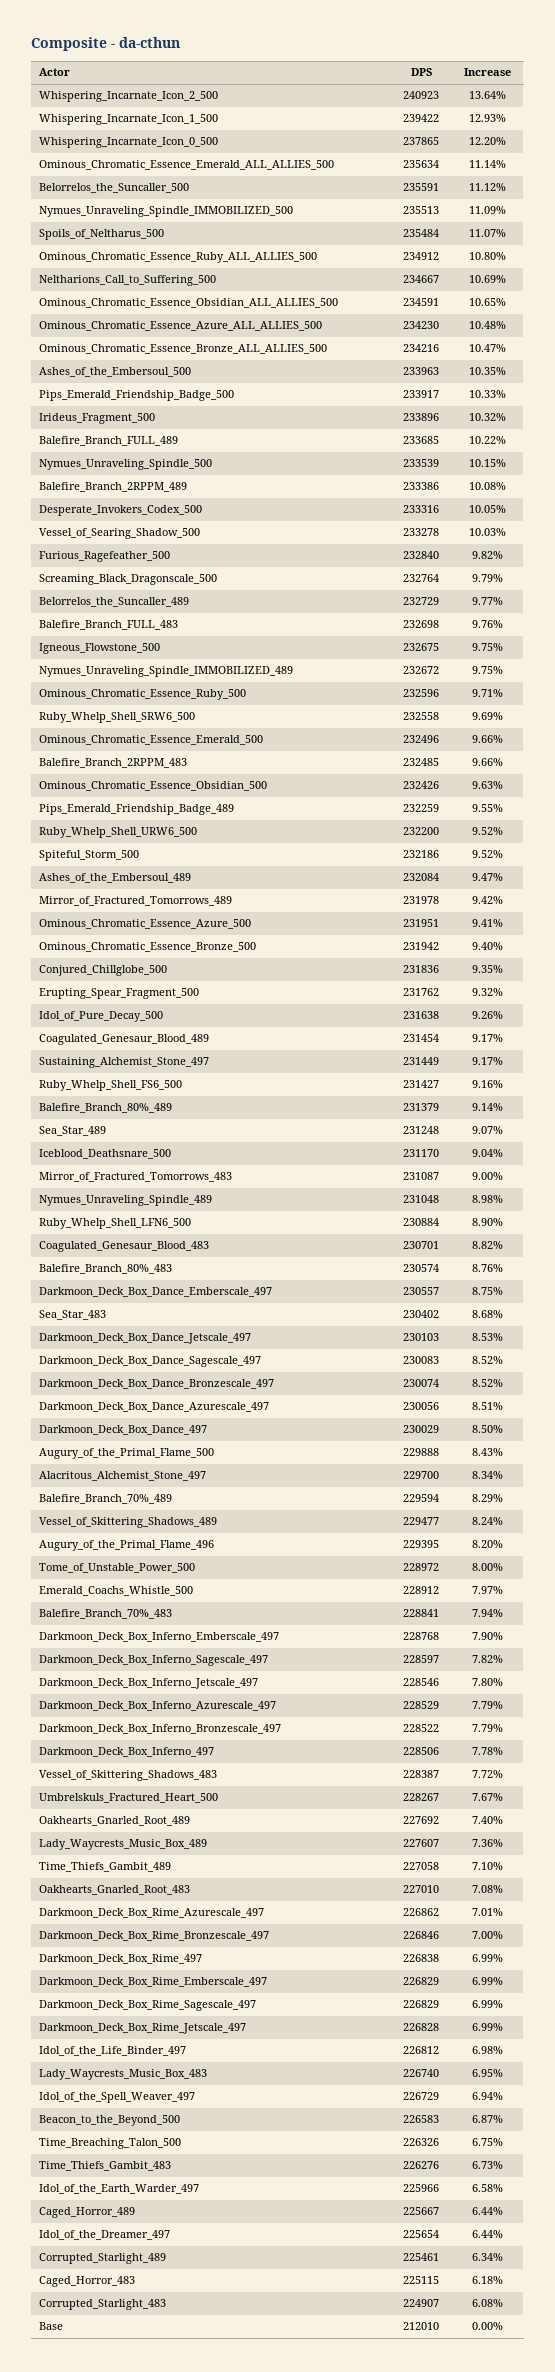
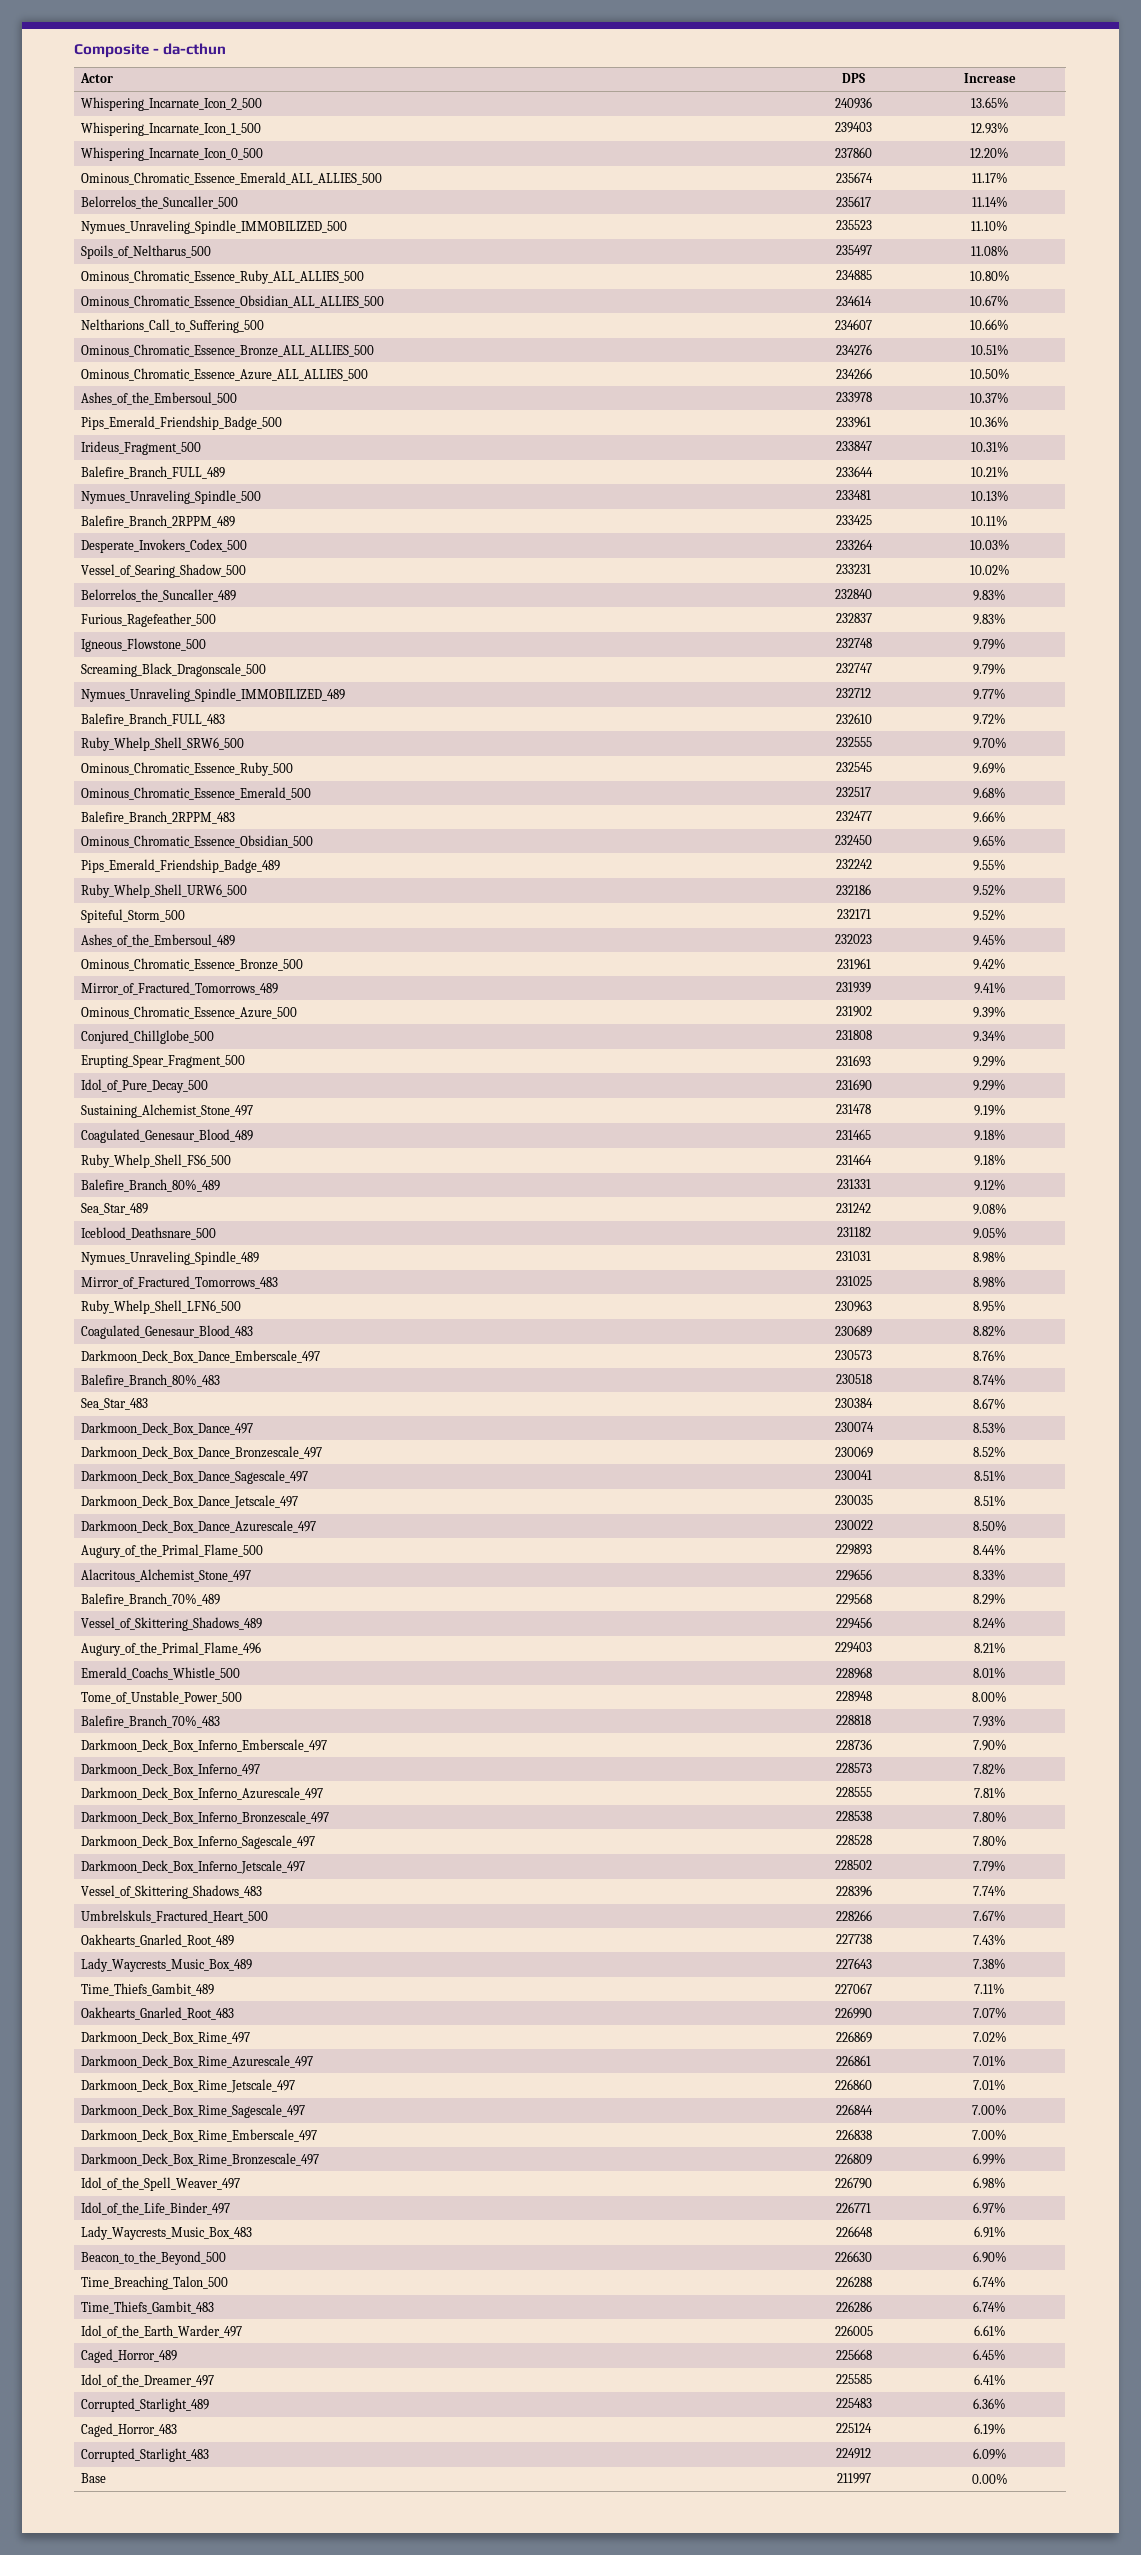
[403,91,439,99] [468,91,506,99] 240923 | 13.64% -> [835,97,872,109] [970,97,1009,108] 240936 | 13.65%
[403,114,439,122] 239422 -> [835,122,872,133] 239403
[403,137,439,145] 237865 -> [835,147,872,158] 237860
[403,160,439,168] [468,160,506,168] [38,183,189,193] [403,183,439,191] [468,183,506,191] 235634 | 11.14% // Belorrelos_the_Suncaller_500 | 235591 | 11.12% -> [835,172,873,183] [971,172,1008,183] [81,196,239,209] [836,196,871,207] [971,196,1008,207] 235674 | 11.17% // Belorrelos_the_Suncaller_500 | 235617 | 11.14%
[403,206,439,214] [468,206,506,214] 235513 | 11.09% -> [835,220,872,230] [971,220,1008,231] 235523 | 11.10%
[403,229,439,237] [468,229,506,237] 235484 | 11.07% -> [835,245,872,256] [970,245,1009,256] 235497 | 11.08%
[403,252,439,260] 234912 -> [835,270,872,280] 234885
[38,275,216,286] [403,275,439,283] [468,275,506,283] [38,298,338,308] [403,298,439,306] [468,298,506,306] [38,321,322,331] [403,321,439,329] [468,321,506,329] [38,344,327,354] [403,344,439,352] [468,344,506,352] Neltharions_Call_to_Suffering_500 | 234667 | 10.69% // Ominous_Chromatic_Essence_Obsidian_ALL_ALLIES_500 | 234591 | 10.65% // Ominous_Chromatic_Essence_Azure_ALL_ALLIES_500 | 234230 | 10.48% // Ominous_Chromatic_Essence_Bronze_ALL_ALLIES_500 | 234216 | 10.47% -> [81,295,385,308] [836,295,872,306] [970,295,1009,306] [81,319,265,333] [835,319,872,330] [970,319,1009,330] [81,344,375,357] [835,344,872,355] [970,344,1009,355] [81,368,369,381] [835,368,872,379] [969,368,1010,379] Ominous_Chromatic_Essence_Obsidian_ALL_ALLIES_500 | 234614 | 10.67% // Neltharions_Call_to_Suffering_500 | 234607 | 10.66% // Ominous_Chromatic_Essence_Bronze_ALL_ALLIES_500 | 234276 | 10.51% // Ominous_Chromatic_Essence_Azure_ALL_ALLIES_500 | 234266 | 10.50%
[403,367,439,375] [468,367,506,375] 233963 | 10.35% -> [835,392,872,403] [970,392,1009,403] 233978 | 10.37%
[403,390,439,398] [468,390,506,398] 233917 | 10.33% -> [836,416,871,428] [970,416,1009,427] 233961 | 10.36%
[403,413,439,421] [468,413,506,421] 233896 | 10.32% -> [835,441,872,451] [970,441,1009,452] 233847 | 10.31%
[403,436,439,444] [468,436,506,444] 233685 | 10.22% -> [835,466,873,477] [970,466,1009,477] 233644 | 10.21%
[403,459,439,467] [468,459,506,467] 233539 | 10.15% -> [836,490,871,500] [970,490,1009,501] 233481 | 10.13%
[403,482,439,490] [468,482,506,490] 233386 | 10.08% -> [835,515,872,525] [971,515,1008,526] 233425 | 10.11%
[403,505,439,513] [468,505,506,513] 233316 | 10.05% -> [835,539,873,550] [969,539,1010,550] 233264 | 10.03%
[403,528,439,536] [468,528,506,536] [38,551,170,562] [403,551,439,559] [471,551,503,559] 233278 | 10.03% // Furious_Ragefeather_500 | 232840 | 9.82% -> [836,564,871,574] [969,564,1010,575] [81,589,237,602] [835,589,872,599] [973,589,1006,601] [81,613,217,627] [835,613,872,623] [973,613,1006,625] [81,638,207,652] [835,638,872,648] [973,638,1006,650] 233231 | 10.02% // Belorrelos_the_Suncaller_489 | 232840 | 9.83% // Furious_Ragefeather_500 | 232837 | 9.83% // Igneous_Flowstone_500 | 232748 | 9.79%
[403,574,439,582] [471,574,503,582] [38,597,189,607] [403,597,439,605] 232764 | 9.79% // Belorrelos_the_Suncaller_489 | 232729 -> [835,663,872,673] [973,663,1006,675] [81,688,346,702] [836,688,871,698] 232747 | 9.79% // Nymues_Unraveling_Spindle_IMMOBILIZED_489 | 232712
[403,620,439,628] [471,620,503,628] [38,643,160,654] [403,643,439,651] [471,643,503,651] [38,666,293,677] [403,666,439,674] [471,666,503,674] [38,689,246,700] [403,689,439,697] [471,689,503,697] [38,712,195,723] [403,712,439,720] 232698 | 9.76% // Igneous_Flowstone_500 | 232675 | 9.75% // Nymues_Unraveling_Spindle_IMMOBILIZED_489 | 232672 | 9.75% // Ominous_Chromatic_Essence_Ruby_500 | 232596 | 9.71% // Ruby_Whelp_Shell_SRW6_500 | 232558 -> [835,713,872,724] [973,713,1006,725] [81,737,245,751] [835,737,872,747] [972,737,1007,749] [81,762,294,776] [835,762,872,772] 232610 | 9.72% // Ruby_Whelp_Shell_SRW6_500 | 232555 | 9.70% // Ominous_Chromatic_Essence_Ruby_500 | 232545
[403,735,439,743] [471,735,503,743] 232496 | 9.66% -> [836,787,871,797] [973,787,1006,799] 232517 | 9.68%
[403,758,439,766] 232485 -> [835,811,872,821] 232477
[403,781,439,789] [471,781,503,789] 232426 | 9.63% -> [835,835,872,845] [973,835,1006,847] 232450 | 9.65%
[403,804,439,812] 232259 -> [835,859,872,869] 232242
[403,827,439,835] 232200 -> [836,884,871,895] 232186
[403,850,439,858] 232186 -> [836,909,871,919] 232171
[403,873,439,881] [471,873,503,881] 232084 | 9.47% -> [835,934,872,944] [973,934,1006,946] [81,958,304,971] [836,958,871,970] [973,958,1006,970] 232023 | 9.45% // Ominous_Chromatic_Essence_Bronze_500 | 231961 | 9.42%
[403,896,439,904] [471,896,503,904] 231978 | 9.42% -> [836,982,871,993] [973,982,1006,994] 231939 | 9.41%
[403,919,439,927] [471,919,503,927] [38,942,256,952] [403,942,439,950] [471,942,503,950] 231951 | 9.41% // Ominous_Chromatic_Essence_Bronze_500 | 231942 | 9.40% -> [835,1006,872,1017] [973,1006,1006,1018] 231902 | 9.39%
[403,965,439,973] [471,965,503,973] 231836 | 9.35% -> [835,1030,872,1040] [973,1030,1006,1042] 231808 | 9.34%
[403,988,439,996] [471,988,503,996] 231762 | 9.32% -> [836,1055,871,1067] [973,1055,1006,1067] 231693 | 9.29%
[403,1011,439,1019] [471,1011,503,1019] [38,1034,209,1045] [403,1034,439,1042] [471,1034,503,1042] [38,1057,209,1068] [403,1057,439,1065] [471,1057,503,1065] 231638 | 9.26% // Coagulated_Genesaur_Blood_489 | 231454 | 9.17% // Sustaining_Alchemist_Stone_497 | 231449 | 9.17% -> [835,1079,872,1091] [973,1079,1006,1091] [81,1104,254,1118] [836,1104,871,1114] [973,1104,1006,1116] [81,1129,254,1143] [836,1129,871,1140] [973,1129,1006,1141] 231690 | 9.29% // Sustaining_Alchemist_Stone_497 | 231478 | 9.19% // Coagulated_Genesaur_Blood_489 | 231465 | 9.18%
[403,1080,439,1088] [471,1080,503,1088] 231427 | 9.16% -> [836,1154,872,1165] [973,1154,1006,1166] 231464 | 9.18%
[403,1103,439,1111] [471,1103,503,1111] 231379 | 9.14% -> [836,1179,871,1189] [973,1179,1006,1191] 231331 | 9.12%
[403,1126,439,1134] [471,1126,503,1134] 231248 | 9.07% -> [836,1203,871,1213] [972,1203,1007,1215] 231242 | 9.08%
[403,1149,439,1157] [471,1149,503,1157] [38,1172,232,1182] [403,1172,439,1180] [471,1172,503,1180] [38,1195,212,1206] [403,1195,439,1203] 231170 | 9.04% // Mirror_of_Fractured_Tomorrows_483 | 231087 | 9.00% // Nymues_Unraveling_Spindle_489 | 231048 -> [836,1227,871,1237] [972,1227,1007,1239] [81,1251,260,1265] [836,1251,871,1261] [973,1251,1006,1263] [81,1276,279,1289] [835,1276,872,1286] 231182 | 9.05% // Nymues_Unraveling_Spindle_489 | 231031 | 8.98% // Mirror_of_Fractured_Tomorrows_483 | 231025
[403,1218,439,1226] [471,1218,503,1226] 230884 | 8.90% -> [835,1300,872,1312] [973,1300,1006,1312] 230963 | 8.95%
[403,1241,439,1249] 230701 -> [835,1325,872,1337] 230689
[38,1264,172,1274] [403,1264,439,1272] Balefire_Branch_80%_483 | 230574 -> [81,1350,321,1363] [835,1350,872,1360] Darkmoon_Deck_Box_Dance_Emberscale_497 | 230573
[38,1287,272,1297] [403,1287,439,1295] [471,1287,503,1295] [38,1310,106,1320] [403,1310,439,1318] [471,1310,503,1318] [38,1333,251,1344] [403,1333,439,1341] [471,1333,503,1341] [38,1356,261,1367] [403,1356,439,1364] [471,1356,503,1364] [38,1379,274,1389] [403,1379,439,1387] [471,1379,503,1387] [38,1402,269,1412] [403,1402,439,1410] [471,1402,503,1410] [38,1425,207,1435] [403,1425,439,1433] Darkmoon_Deck_Box_Dance_Emberscale_497 | 230557 | 8.75% // Sea_Star_483 | 230402 | 8.68% // Darkmoon_Deck_Box_Dance_Jetscale_497 | 230103 | 8.53% // Darkmoon_Deck_Box_Dance_Sagescale_497 | 230083 | 8.52% // Darkmoon_Deck_Box_Dance_Bronzescale_497 | 230074 | 8.52% // Darkmoon_Deck_Box_Dance_Azurescale_497 | 230056 | 8.51% // Darkmoon_Deck_Box_Dance_497 | 230029 -> [81,1374,221,1387] [835,1374,872,1384] [973,1374,1006,1385] [81,1398,149,1410] [835,1398,873,1408] [973,1398,1006,1409] [81,1422,254,1435] [834,1422,874,1432] [973,1422,1006,1433] [81,1446,323,1459] [834,1446,873,1458] [973,1446,1006,1457] [81,1470,309,1484] [835,1470,872,1480] [973,1470,1006,1481] [81,1495,299,1509] [834,1495,873,1505] [973,1495,1006,1506] [81,1520,317,1533] [834,1520,873,1530] Balefire_Branch_80%_483 | 230518 | 8.74% // Sea_Star_483 | 230384 | 8.67% // Darkmoon_Deck_Box_Dance_497 | 230074 | 8.53% // Darkmoon_Deck_Box_Dance_Bronzescale_497 | 230069 | 8.52% // Darkmoon_Deck_Box_Dance_Sagescale_497 | 230041 | 8.51% // Darkmoon_Deck_Box_Dance_Jetscale_497 | 230035 | 8.51% // Darkmoon_Deck_Box_Dance_Azurescale_497 | 230022
[403,1448,439,1456] [471,1448,503,1456] 229888 | 8.43% -> [835,1544,872,1555] [973,1544,1006,1555] 229893 | 8.44%
[403,1471,439,1479] [471,1471,503,1479] 229700 | 8.34% -> [835,1569,872,1581] [973,1569,1006,1580] 229656 | 8.33%
[403,1494,439,1502] 229594 -> [835,1593,872,1605] 229568
[403,1517,439,1525] 229477 -> [835,1617,872,1629] 229456
[403,1540,439,1548] [471,1540,503,1548] 229395 | 8.20% -> [835,1642,872,1653] [973,1642,1006,1653] [81,1667,241,1680] [835,1667,872,1679] [973,1667,1006,1678] 229403 | 8.21% // Emerald_Coachs_Whistle_500 | 228968 | 8.01%
[403,1563,439,1571] 228972 -> [835,1691,872,1702] 228948
[38,1586,193,1596] [403,1586,439,1594] [471,1586,503,1594] // Emerald_Coachs_Whistle_500 | 228912 | 7.97% -> (1007, 1696) none
[403,1609,439,1617] [471,1609,503,1617] 228841 | 7.94% -> [836,1715,871,1725] [973,1715,1006,1727] 228818 | 7.93%
[403,1632,439,1640] 228768 -> [835,1739,872,1750] 228736
[38,1655,268,1666] [403,1655,439,1663] Darkmoon_Deck_Box_Inferno_Sagescale_497 | 228597 -> [81,1763,261,1776] [835,1763,872,1773] Darkmoon_Deck_Box_Inferno_497 | 228573
[38,1678,258,1689] [403,1678,439,1686] [471,1678,503,1686] [38,1701,276,1711] [403,1701,439,1709] [471,1701,503,1709] [38,1724,281,1734] [403,1724,439,1732] [471,1724,503,1732] [38,1747,214,1757] [403,1747,439,1755] [471,1747,503,1755] Darkmoon_Deck_Box_Inferno_Jetscale_497 | 228546 | 7.80% // Darkmoon_Deck_Box_Inferno_Azurescale_497 | 228529 | 7.79% // Darkmoon_Deck_Box_Inferno_Bronzescale_497 | 228522 | 7.79% // Darkmoon_Deck_Box_Inferno_497 | 228506 | 7.78% -> [81,1787,324,1800] [835,1787,872,1797] [973,1787,1006,1798] [81,1811,330,1824] [835,1811,872,1821] [972,1811,1007,1822] [81,1835,316,1849] [835,1835,872,1845] [972,1835,1007,1846] [81,1860,306,1874] [835,1860,872,1870] [973,1860,1006,1872] Darkmoon_Deck_Box_Inferno_Azurescale_497 | 228555 | 7.81% // Darkmoon_Deck_Box_Inferno_Bronzescale_497 | 228538 | 7.80% // Darkmoon_Deck_Box_Inferno_Sagescale_497 | 228528 | 7.80% // Darkmoon_Deck_Box_Inferno_Jetscale_497 | 228502 | 7.79%
[403,1770,439,1778] [471,1770,503,1778] 228387 | 7.72% -> [835,1885,872,1897] [973,1885,1006,1896] 228396 | 7.74%
[403,1793,439,1801] 228267 -> [835,1910,872,1921] 228266
[403,1816,439,1824] [471,1816,503,1824] 227692 | 7.40% -> [835,1934,872,1944] [973,1934,1006,1945] 227738 | 7.43%
[403,1839,439,1847] [471,1839,503,1847] 227607 | 7.36% -> [835,1958,872,1969] [973,1958,1006,1969] 227643 | 7.38%
[403,1862,439,1870] [471,1862,503,1870] 227058 | 7.10% -> [835,1983,872,1994] [974,1983,1005,1994] 227067 | 7.11%
[403,1885,439,1893] [471,1885,503,1893] 227010 | 7.08% -> [835,2007,872,2019] [972,2007,1007,2018] [81,2031,251,2044] [835,2031,872,2043] [972,2031,1007,2042] 226990 | 7.07% // Darkmoon_Deck_Box_Rime_497 | 226869 | 7.02%
[403,1908,439,1916] [471,1908,503,1916] [38,1931,269,1941] [403,1931,439,1939] [471,1931,503,1939] [38,1954,202,1964] 226862 | 7.01% // Darkmoon_Deck_Box_Rime_Bronzescale_497 | 226846 | 7.00% // Darkmoon_Deck_Box_Rime_497 -> [836,2055,871,2066] [973,2055,1006,2066] [81,2079,296,2093] [835,2079,872,2090] [973,2079,1006,2090] [81,2104,306,2118] [835,2104,873,2115] [972,2104,1007,2115] [81,2129,318,2142] 226861 | 7.01% // Darkmoon_Deck_Box_Rime_Jetscale_497 | 226860 | 7.01% // Darkmoon_Deck_Box_Rime_Sagescale_497 | 226844 | 7.00% // Darkmoon_Deck_Box_Rime_Emberscale_497
[471,1954,503,1962] [38,1977,267,1987] [403,1977,439,1985] [471,1977,503,1985] [38,2000,256,2011] [403,2000,439,2008] [471,2000,503,2008] [38,2023,246,2034] [403,2023,439,2031] [471,2023,503,2031] 6.99% // Darkmoon_Deck_Box_Rime_Emberscale_497 | 226829 | 6.99% // Darkmoon_Deck_Box_Rime_Sagescale_497 | 226829 | 6.99% // Darkmoon_Deck_Box_Rime_Jetscale_497 | 226828 | 6.99% -> [972,2129,1007,2140] [81,2153,320,2166] [835,2153,872,2165] [973,2153,1006,2165] [81,2177,241,2191] [835,2177,872,2189] [973,2177,1006,2189] 7.00% // Darkmoon_Deck_Box_Rime_Bronzescale_497 | 226809 | 6.99% // Idol_of_the_Spell_Weaver_497 | 226790 | 6.98%
[403,2046,439,2054] [471,2046,503,2054] 226812 | 6.98% -> [836,2202,871,2213] [973,2202,1006,2214] 226771 | 6.97%
[403,2069,439,2077] [471,2069,503,2077] [38,2092,195,2103] [403,2092,439,2100] [471,2092,503,2100] 226740 | 6.95% // Idol_of_the_Spell_Weaver_497 | 226729 | 6.94% -> [835,2226,872,2237] [973,2226,1006,2238] 226648 | 6.91%
[403,2115,439,2123] [471,2115,503,2123] 226583 | 6.87% -> [835,2251,872,2262] [972,2251,1007,2263] 226630 | 6.90%
[403,2138,439,2146] [471,2138,503,2146] 226326 | 6.75% -> [835,2276,872,2287] [973,2276,1006,2287] 226288 | 6.74%
[403,2161,439,2169] [471,2161,503,2169] 226276 | 6.73% -> [835,2301,872,2312] [973,2301,1006,2312] 226286 | 6.74%
[403,2184,439,2192] [471,2184,503,2192] 225966 | 6.58% -> [834,2325,873,2336] [973,2325,1006,2336] 226005 | 6.61%
[403,2207,439,2215] [471,2207,503,2215] 225667 | 6.44% -> [835,2349,872,2360] [973,2349,1006,2360] 225668 | 6.45%
[403,2230,439,2238] [471,2230,503,2238] 225654 | 6.44% -> [835,2374,872,2384] [973,2374,1006,2385] 225585 | 6.41%
[403,2253,439,2261] [471,2253,503,2261] 225461 | 6.34% -> [835,2398,872,2408] [973,2398,1006,2409] 225483 | 6.36%
[403,2276,439,2284] [471,2276,503,2284] 225115 | 6.18% -> [836,2423,872,2433] [973,2423,1006,2435] 225124 | 6.19%
[403,2299,439,2307] [471,2299,503,2307] 224907 | 6.08% -> [836,2448,871,2459] [972,2448,1007,2460] 224912 | 6.09%
[403,2322,439,2330] 212010 -> [836,2473,871,2484] 211997

